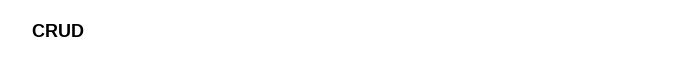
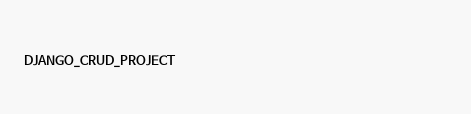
[32,24,84,37] CRUD -> [24,55,176,68] DJANGO_CRUD_PROJECT

